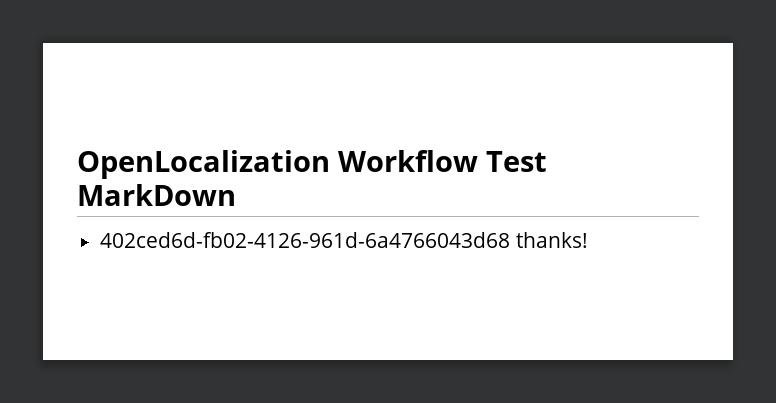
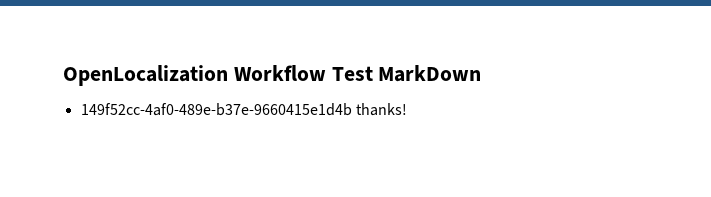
[100,232,511,248] 402ced6d-fb02-4126-961d-6a4766043d68 -> [80,103,352,116] 149f52cc-4af0-489e-b37e-9660415e1d4b

